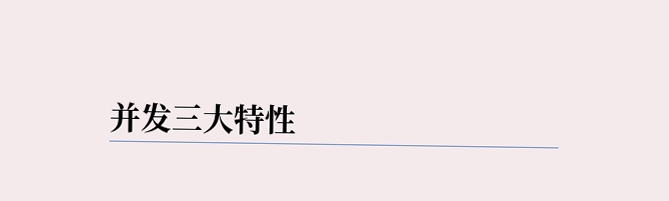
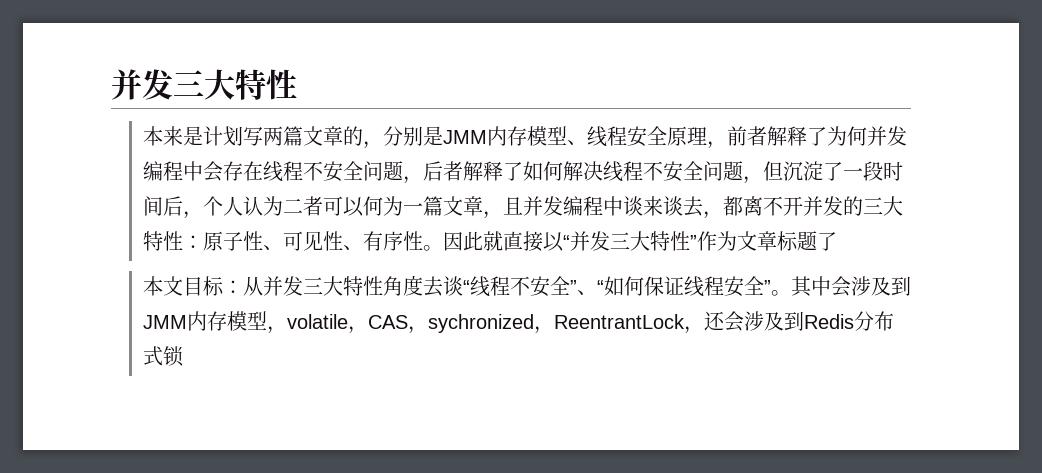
[109,101,296,136] 并发三大特性 -> [111,69,297,100] [142,126,907,149] [142,161,903,184] [142,196,903,219] [142,231,837,252] [142,275,911,297] [142,311,894,334] [142,346,184,367] 并发三大特性 // 本来是计划写两篇文章的，分别是JMM内存模型、线程安全原理，前者解释了为何并发编程中会存在线程不安全问题，后者解释了如何解决线程不安全问题，但沉淀了一段时间后，个人认为二者可以何为一篇文章，且并发编程中谈来谈去，都离不开并发的三大特性：原子性、可见性、有序性。因此就直接以“并发三大特性”作为文章标题了 // 本文目标：从并发三大特性角度去谈“线程不安全”、“如何保证线程安全”。其中会涉及到JMM内存模型，volatile，CAS，sychronized，ReentrantLock，还会涉及到Redis分布式锁

